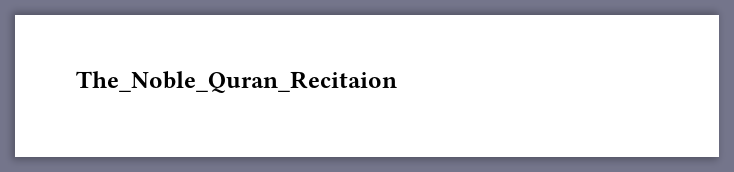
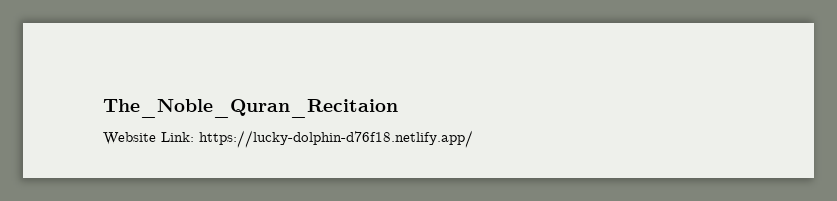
(397, 82) none -> [103,130,473,148] // Website Link: https://lucky-dolphin-d76f18.netlify.app/

